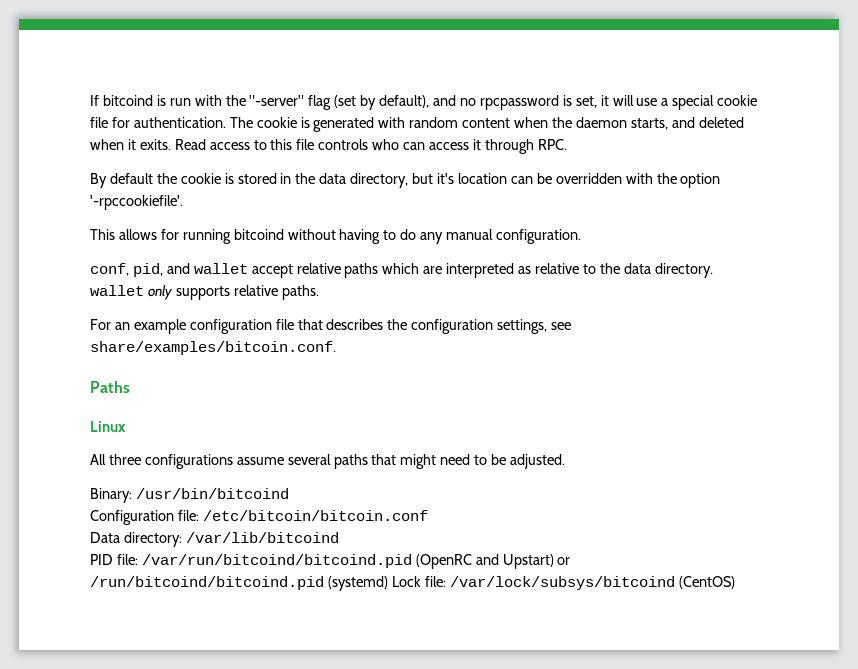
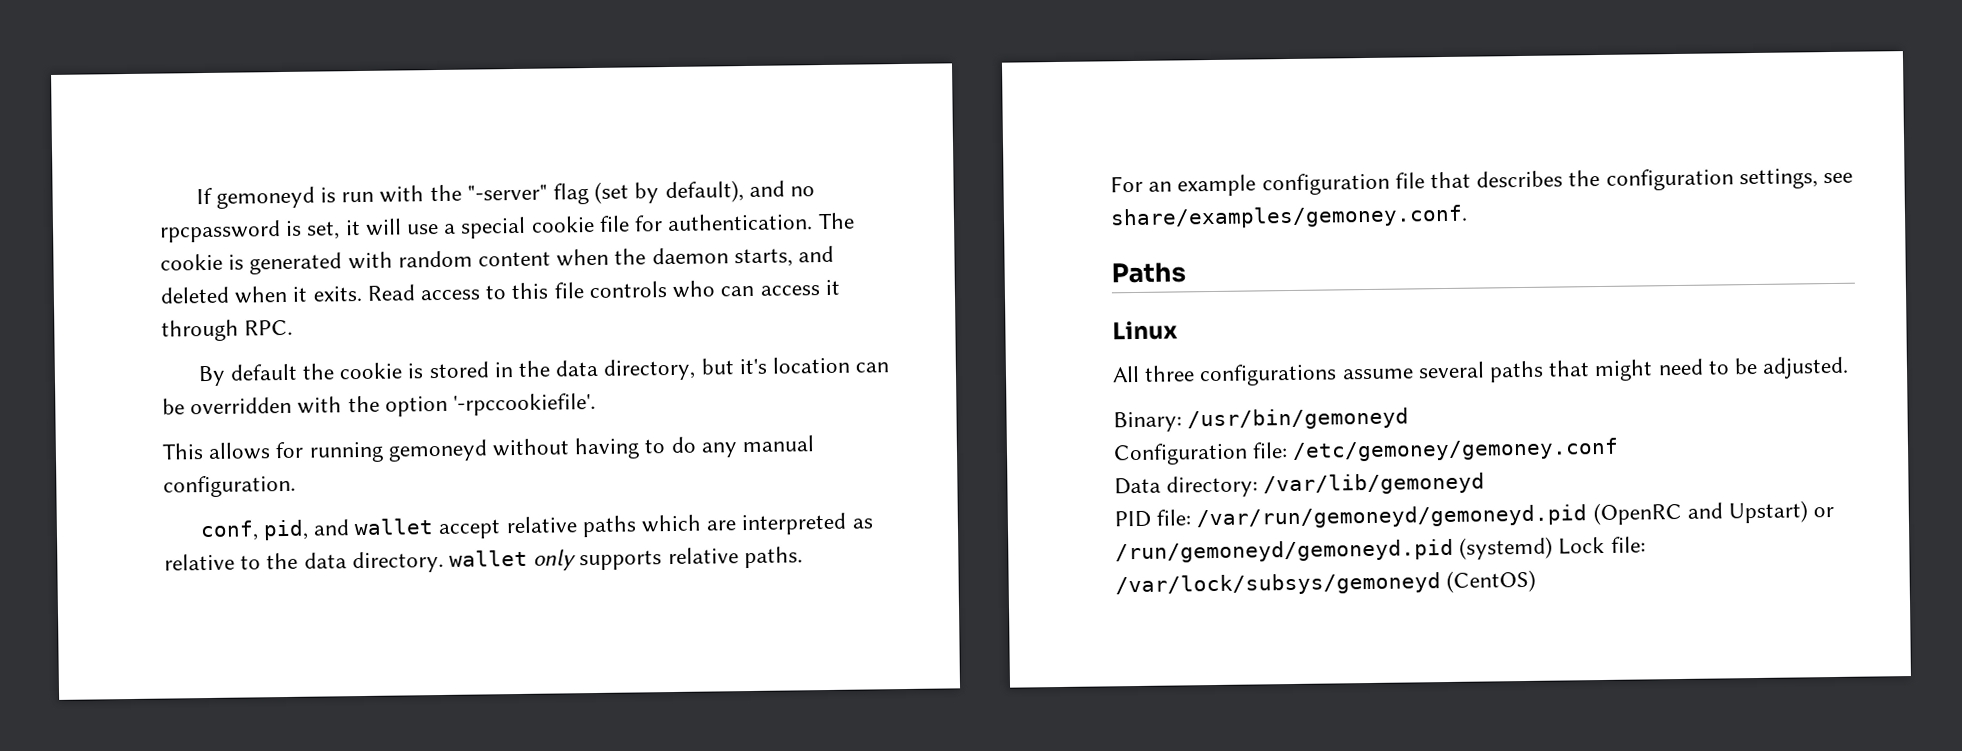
[102,95,153,106] bitcoind -> [215,186,315,209] gemoneyd
[233,229,284,240] bitcoind -> [387,439,488,462] gemoneyd
[90,341,336,355] share/examples/bitcoin.conf. -> [1110,204,1468,230] share/examples/gemoney.conf.
[135,488,289,499] /usr/bin/bitcoind -> [1187,407,1410,431] /usr/bin/gemoneyd
[202,510,428,521] /etc/bitcoin/bitcoin.conf -> [1292,437,1620,462] /etc/gemoney/gemoney.conf
[185,532,339,543] /var/lib/bitcoind -> [1263,472,1486,496] /var/lib/gemoneyd
[141,554,412,568] /var/run/bitcoind/bitcoind.pid -> [1196,504,1588,530] /var/run/gemoneyd/gemoneyd.pid
[90,576,324,590] /run/bitcoind/bitcoind.pid -> [1115,538,1454,564] /run/gemoneyd/gemoneyd.pid
[449,576,675,590] /var/lock/subsys/bitcoind -> [1115,572,1441,597] /var/lock/subsys/gemoneyd

